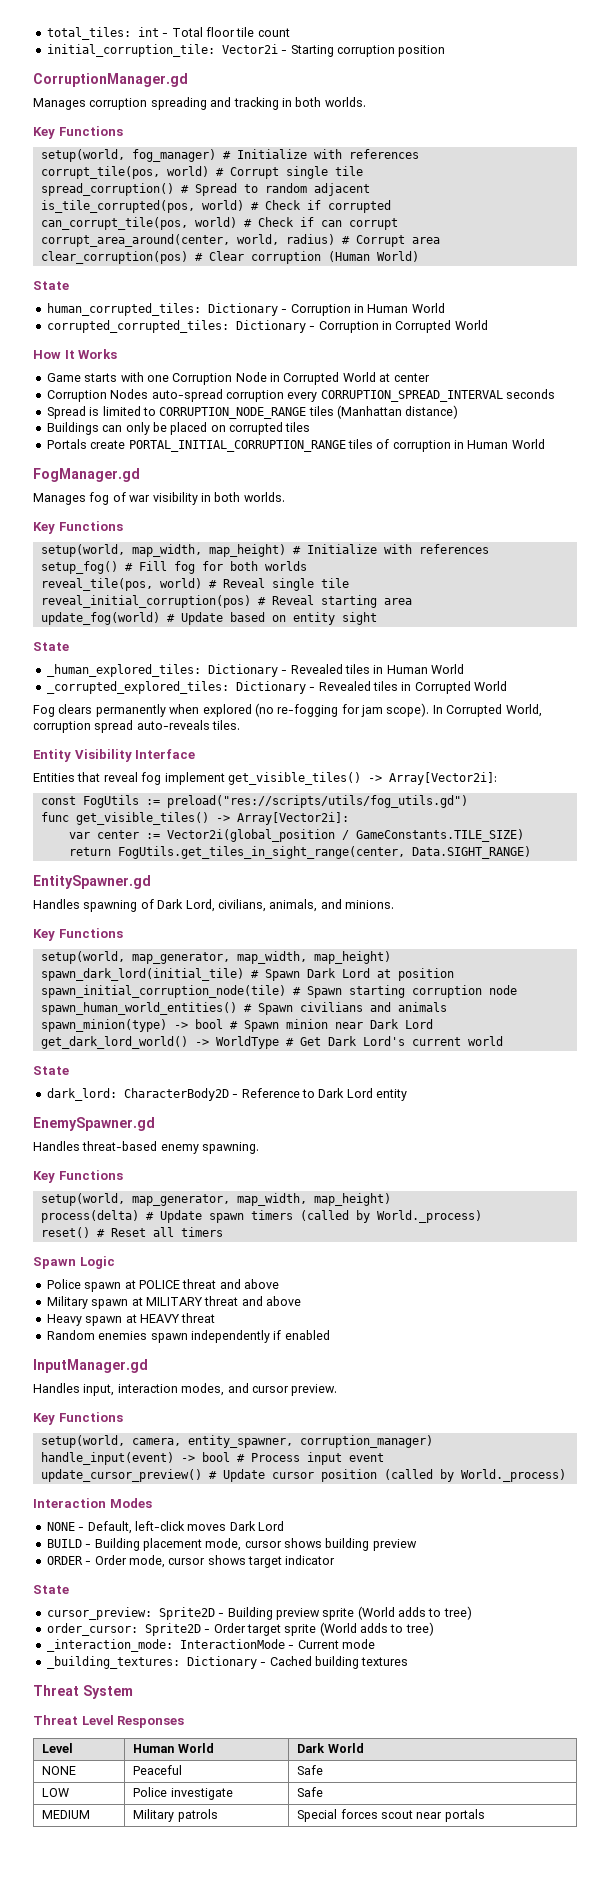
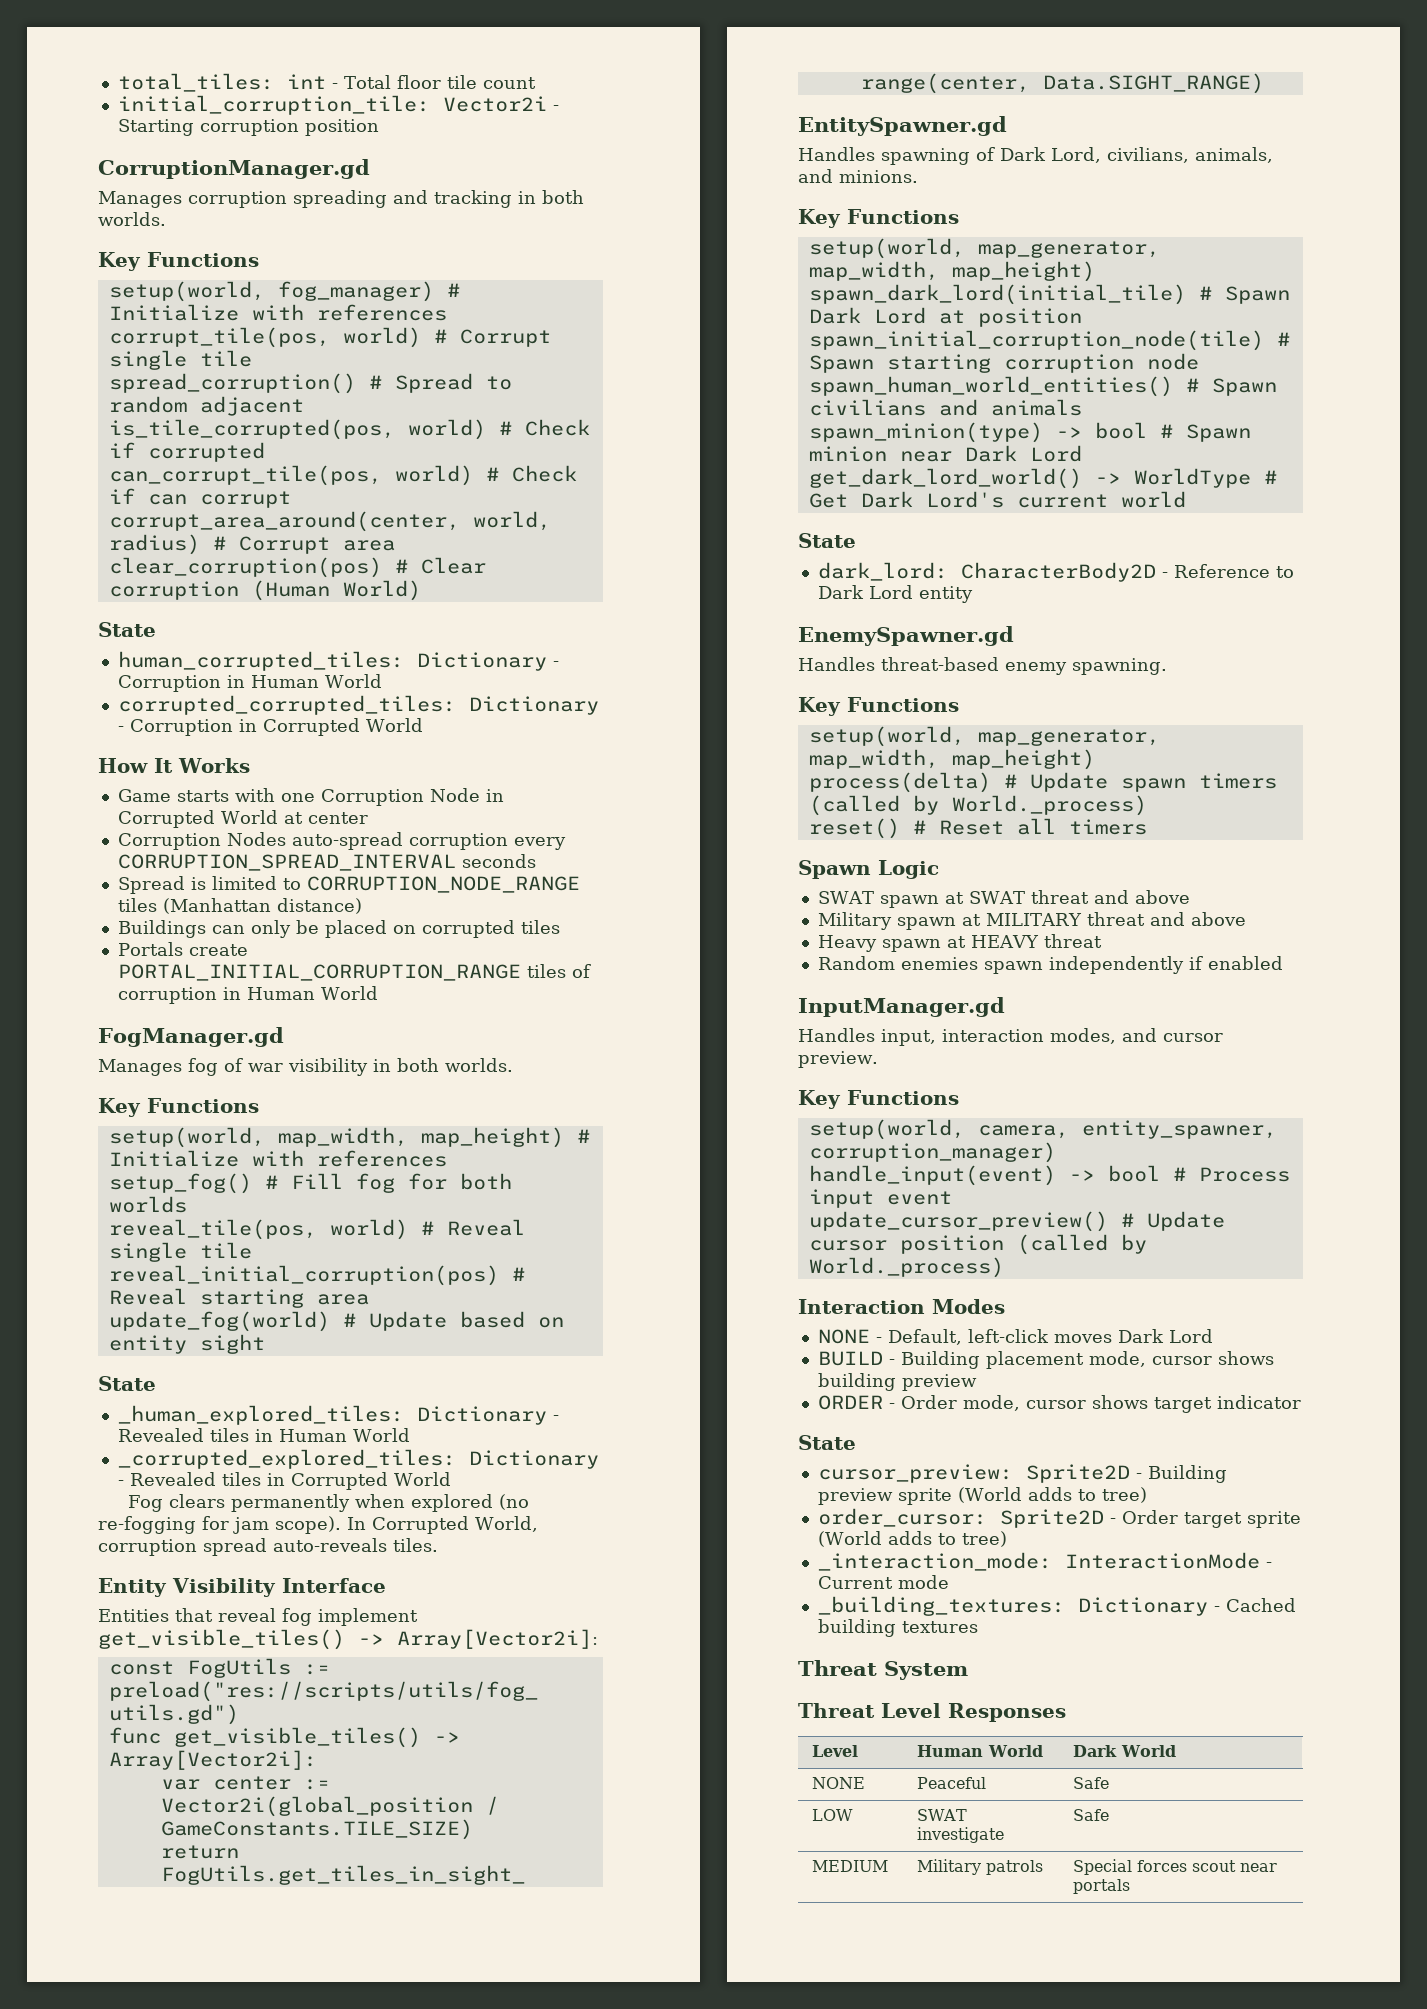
[46,1279,180,1292] Police spawn at POLICE -> [817,891,1025,908] SWAT spawn at SWAT
[133,1787,168,1797] Police -> [917,1809,968,1821] SWAT

